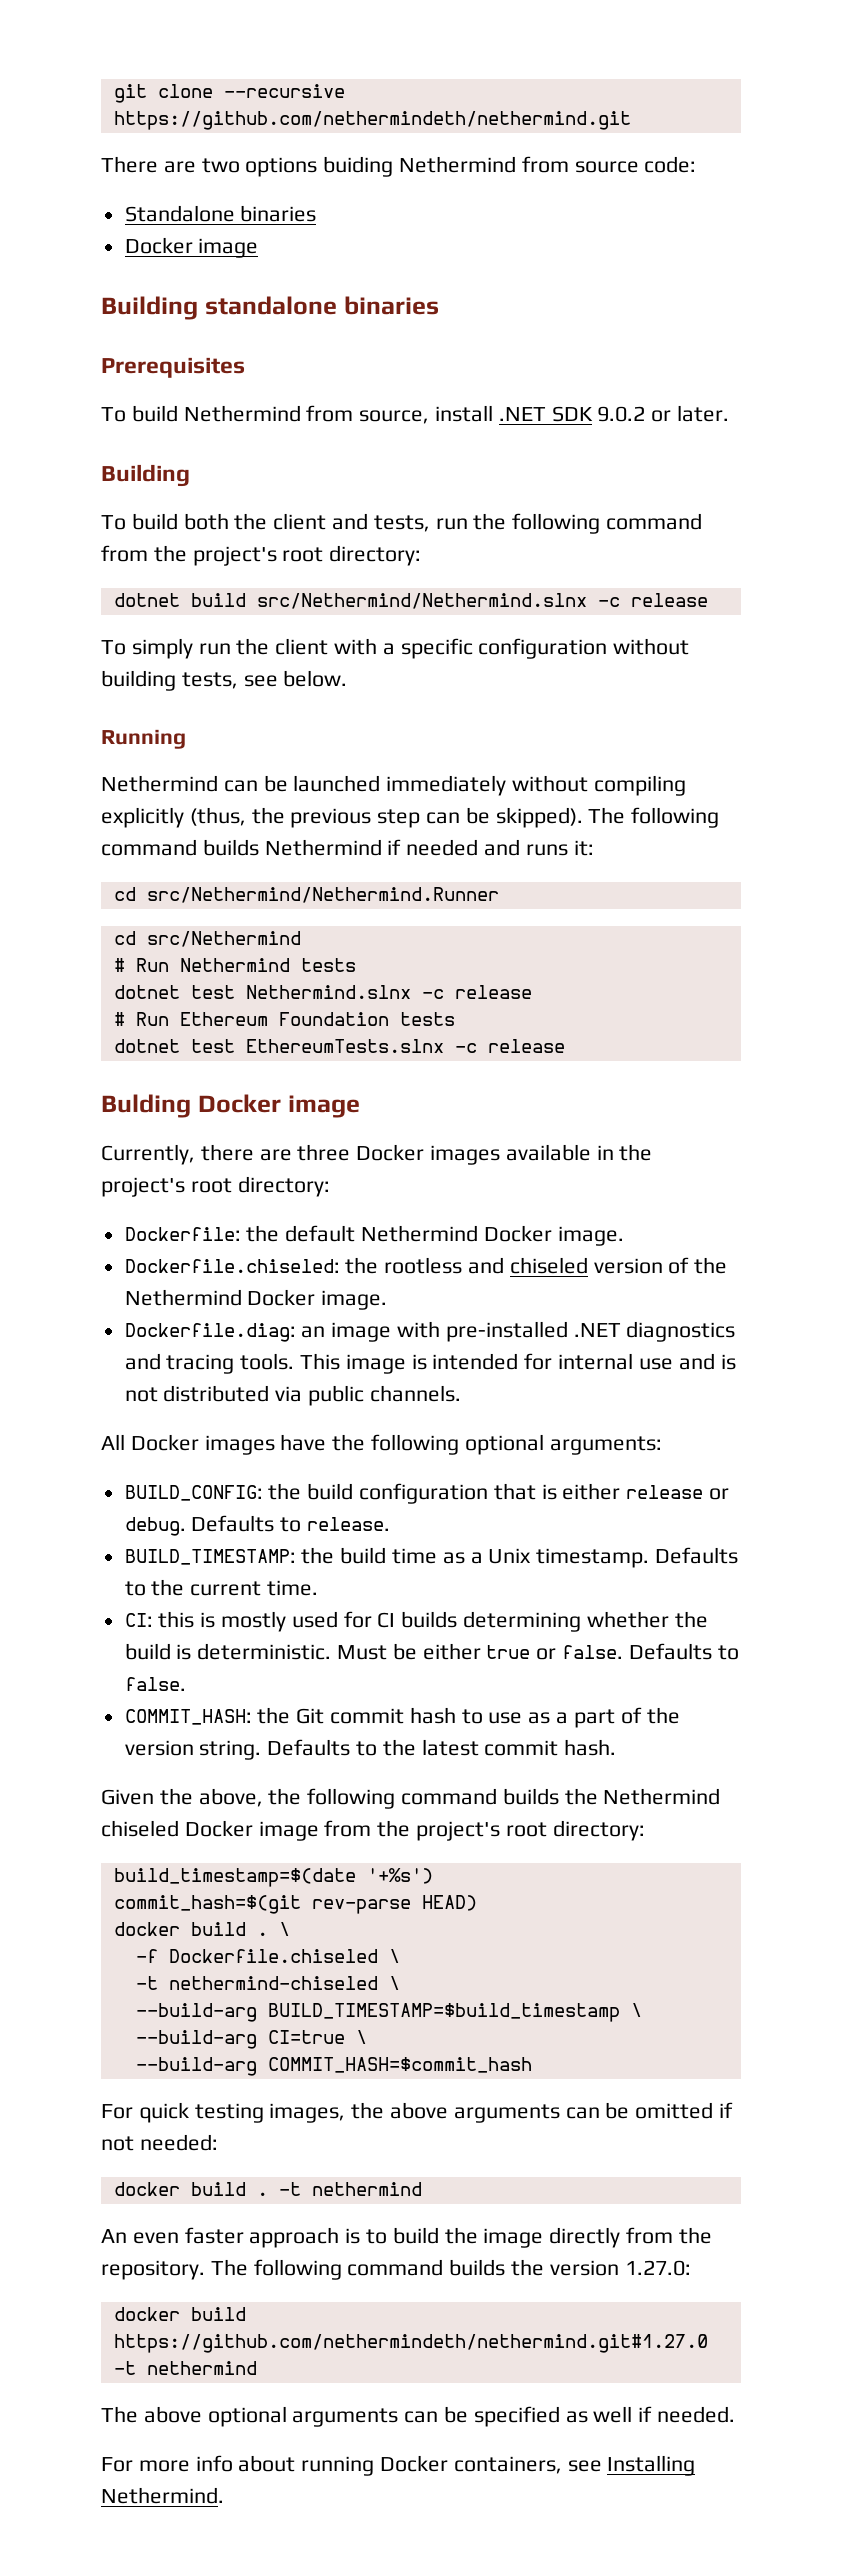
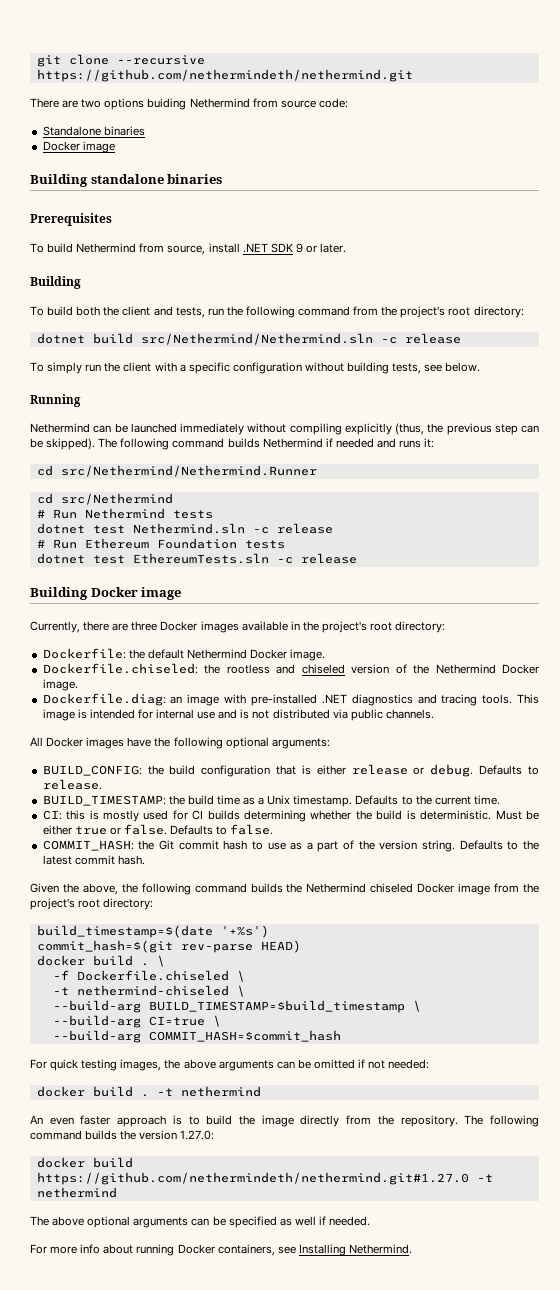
[597,406,646,422] 9.0.2 -> [295,243,303,253] 9
[256,593,587,609] src/Nethermind/Nethermind.slnx -> [140,333,373,345] src/Nethermind/Nethermind.sln
[245,985,411,999] Nethermind.slnx -> [132,523,245,534] Nethermind.sln
[245,1039,565,1053] [101,1094,191,1118] EthereumTests.slnx -c release // Bulding -> [132,553,357,564] [30,587,88,600] EthereumTests.sln -c release // Building

